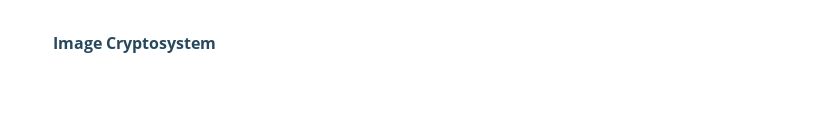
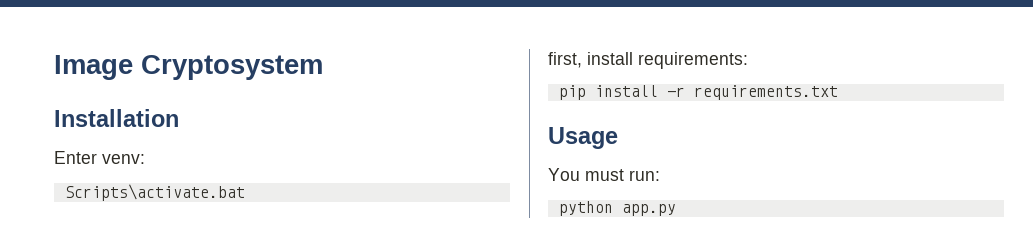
(217, 45) none -> [54,109,179,127] [54,151,145,164] [64,184,245,201] [548,52,748,69] [558,85,838,100] [548,127,618,149] [548,168,660,181] [558,201,676,216] // Installation // Enter venv: // Scripts\activate.bat // first, install requirements: // pip install -r requirements.txt // Usage // You must run: // python app.py

